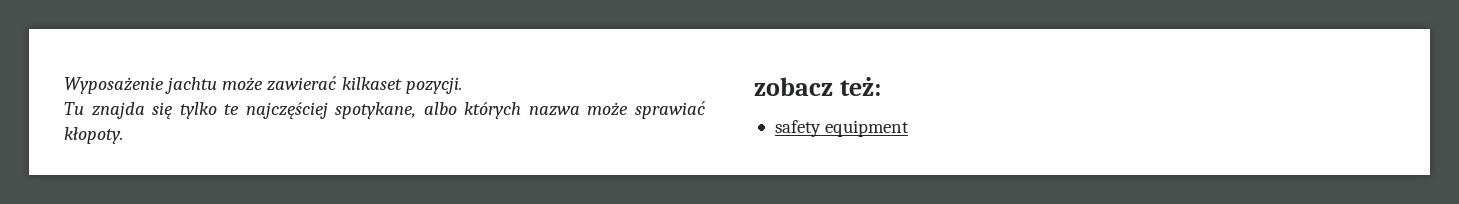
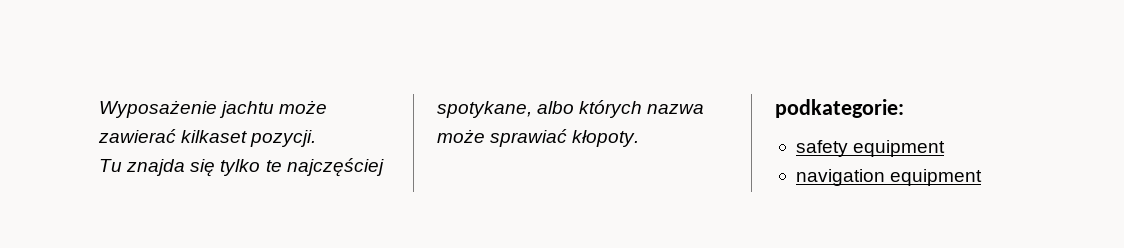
[754,77,881,96] zobacz też: -> [775,99,904,118] podkategorie:
(910, 128) none -> [795,169,983,186] // navigation equipment

